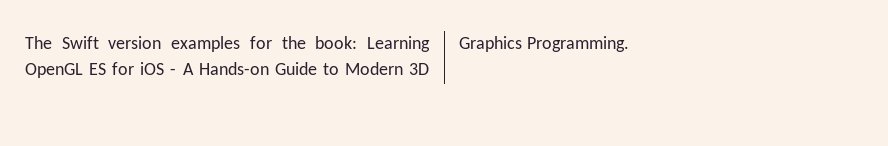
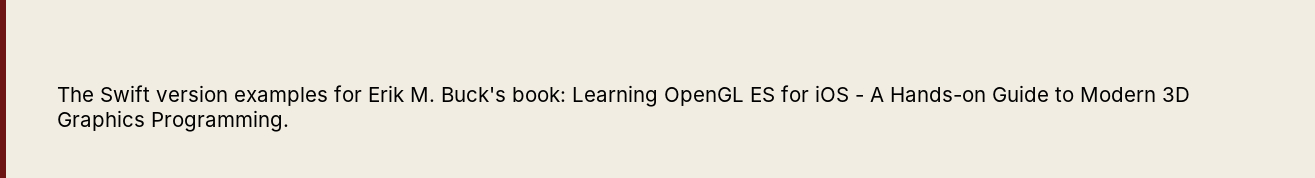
[281,36,306,49] the -> [368,85,506,102] Erik M. Buck's

